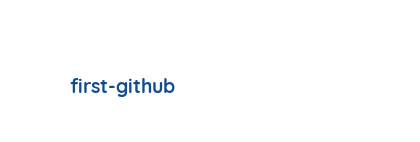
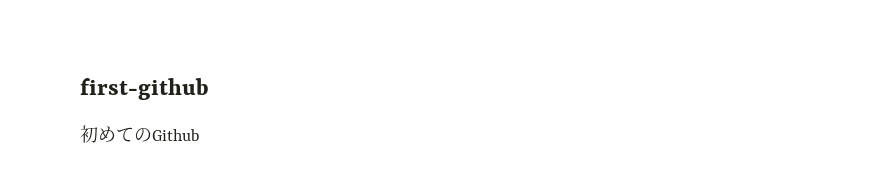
(175, 87) none -> [80,125,200,143] // 初めてのGithub

